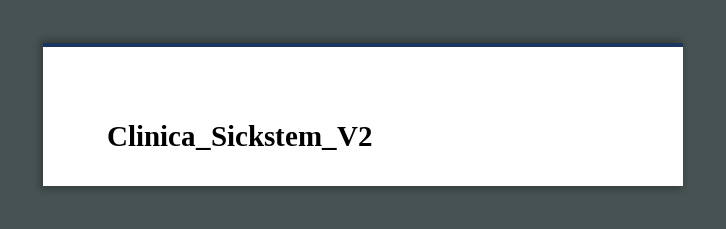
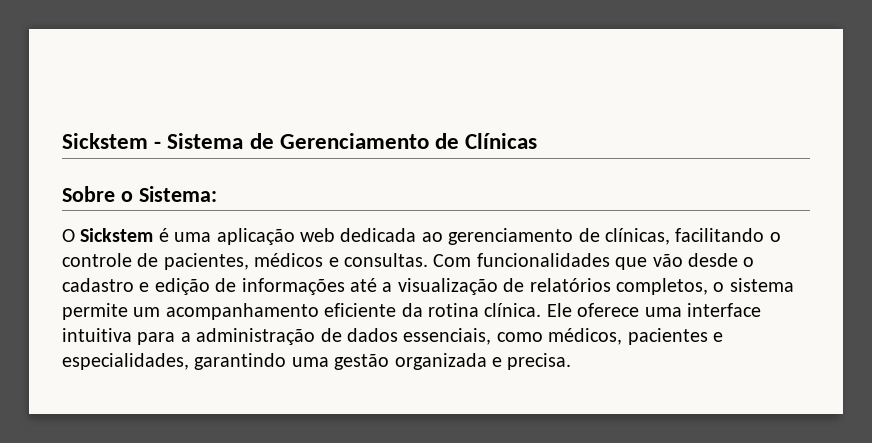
[107,125,373,150] Clinica_Sickstem_V2 -> [62,133,538,149] [62,186,217,202] [62,228,781,245] [62,253,755,270] [62,278,794,295] [62,303,761,320] [62,328,723,345] [62,353,572,370] Sickstem - Sistema de Gerenciamento de Clínicas // Sobre o Sistema: // O Sickstem é uma aplicação web dedicada ao gerenciamento de clínicas, facilitando o controle de pacientes, médicos e consultas. Com funcionalidades que vão desde o cadastro e edição de informações até a visualização de relatórios completos, o sistema permite um acompanhamento eficiente da rotina clínica. Ele oferece uma interface intuitiva para a administração de dados essenciais, como médicos, pacientes e especialidades, garantindo uma gestão organizada e precisa.

